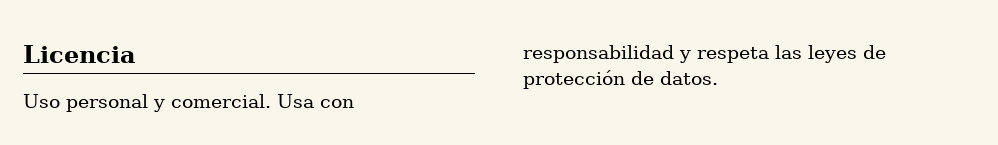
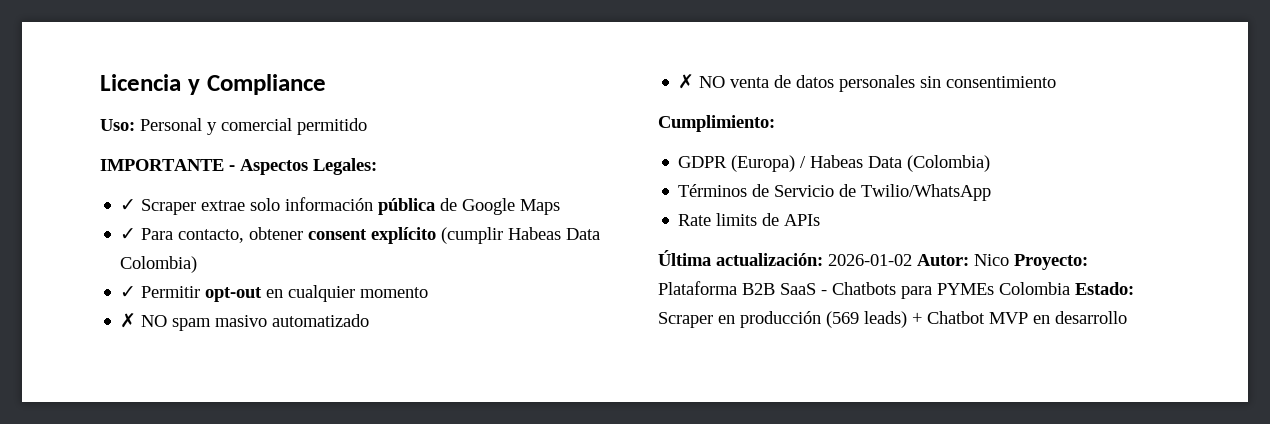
[23,94,354,112] [523,45,886,63] [523,70,718,89] // Uso personal y comercial. Usa con responsabilidad y respeta las leyes de protección de datos. -> [187,74,326,95] [100,118,367,135] [100,158,377,175] [120,197,561,215] [120,227,601,244] [120,256,198,273] [120,285,429,302] [120,313,370,331] [678,74,1057,92] [658,115,775,132] [678,155,991,172] [678,184,992,201] [678,213,821,226] [658,250,1088,270] [658,281,1134,299] [658,311,1127,328] y Compliance // Uso: Personal y comercial permitido // IMPORTANTE - Aspectos Legales: // ✓ Scraper extrae solo información pública de Google Maps // ✓ Para contacto, obtener consent explícito (cumplir Habeas Data Colombia) // ✓ Permitir opt-out en cualquier momento // ✗ NO spam masivo automatizado // ✗ NO venta de datos personales sin consentimiento // Cumplimiento: // GDPR (Europa) / Habeas Data (Colombia) // Términos de Servicio de Twilio/WhatsApp // Rate limits de APIs // Última actualización: 2026-01-02 Autor: Nico Proyecto: Plataforma B2B SaaS - Chatbots para PYMEs Colombia Estado: Scraper en producción (569 leads) + Chatbot MVP en desarrollo

